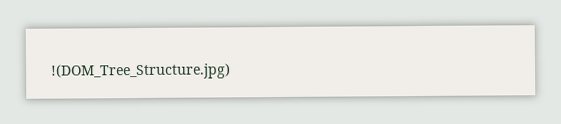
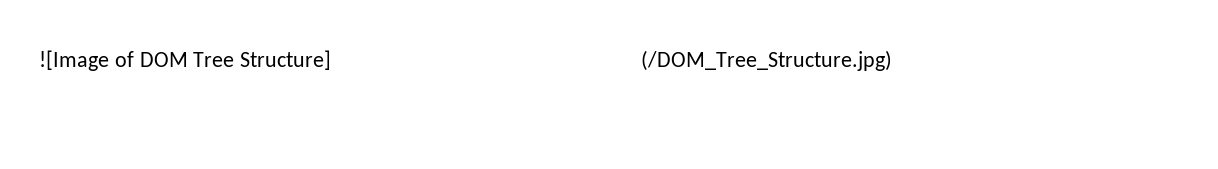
[51,63,231,80] !(DOM_Tree_Structure.jpg) -> [39,50,892,71] ![Image of DOM Tree Structure] (/DOM_Tree_Structure.jpg)

